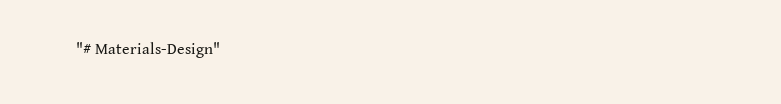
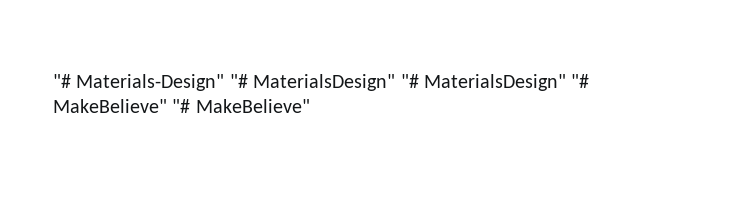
(221, 50) none -> [229,74,590,91] [53,99,310,113] "# MaterialsDesign" "# MaterialsDesign" "# MakeBelieve" "# MakeBelieve"

